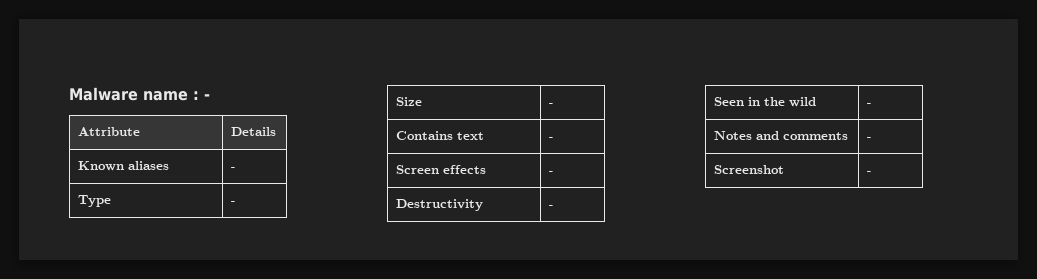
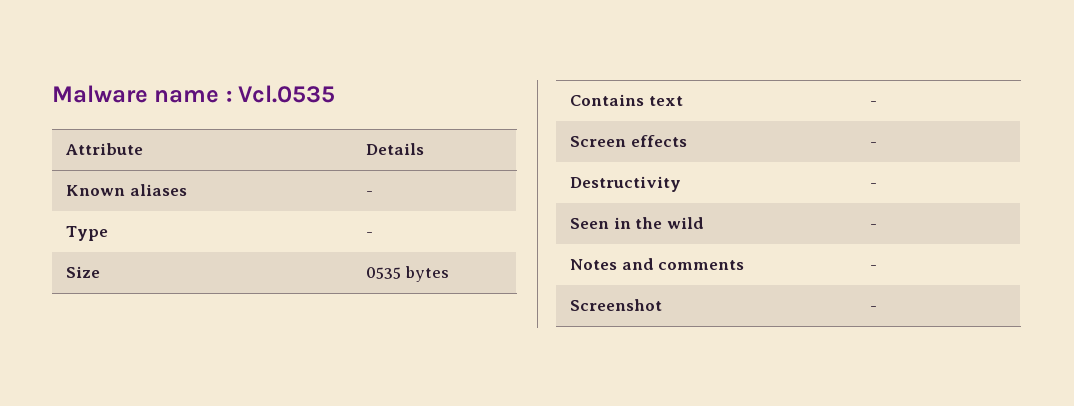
[204,94,210,100] - -> [238,85,336,103] Vcl.0535
[548,103,553,106] - -> [366,266,449,282] 0535 bytes

